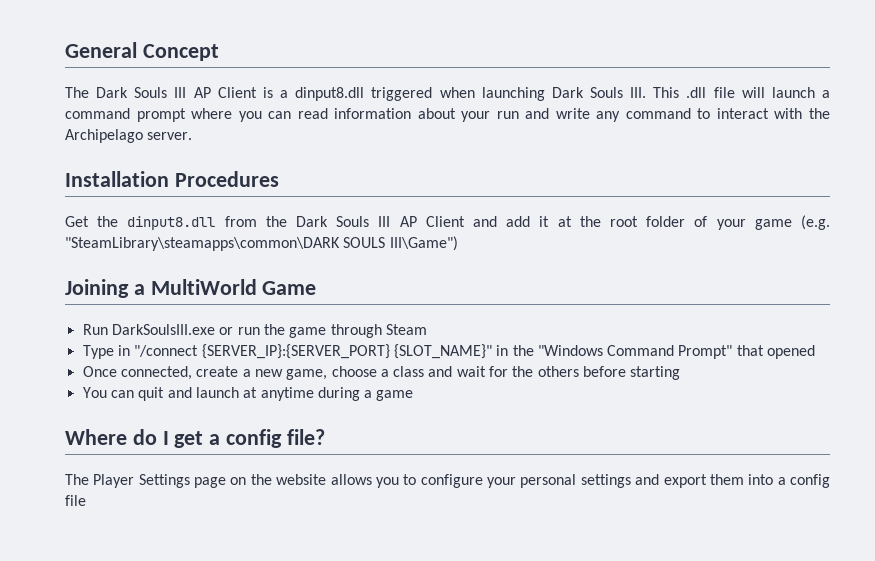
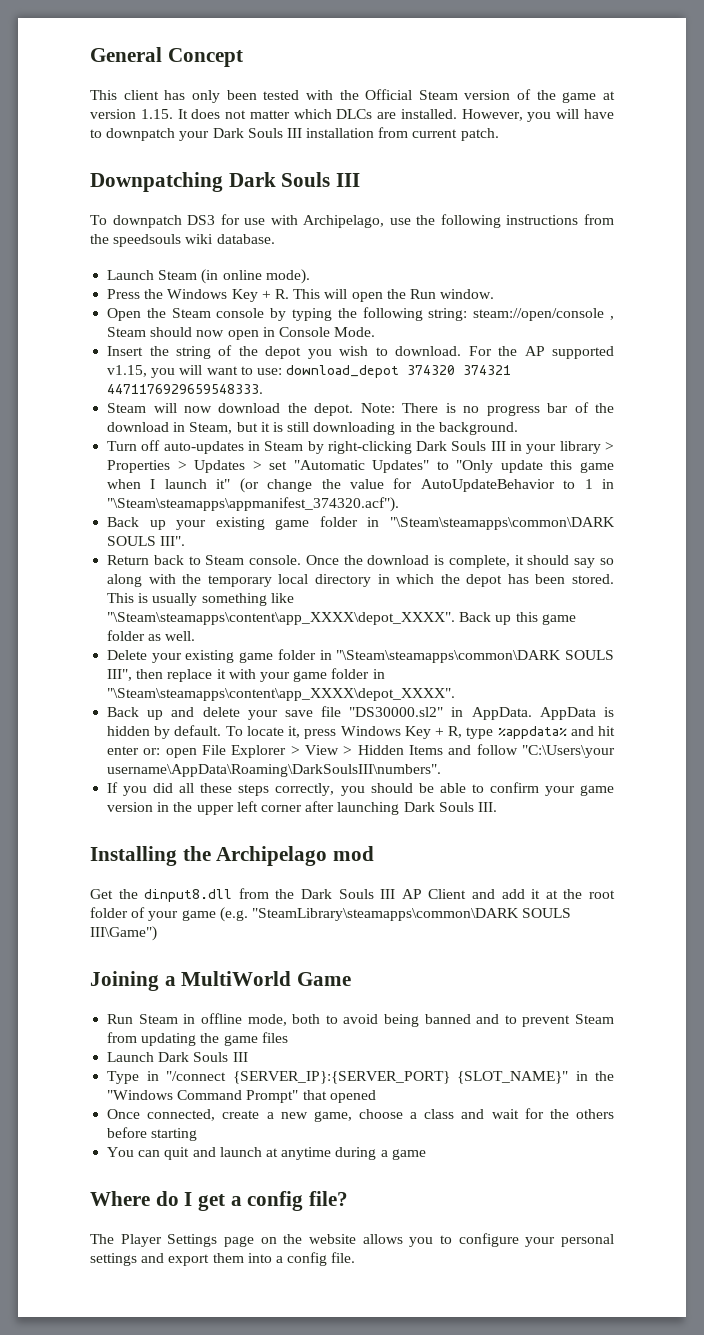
[65,87,830,101] [65,108,830,122] [65,129,193,143] [65,171,279,187] The Dark Souls III AP Client is a dinput8.dll triggered when launching Dark Souls III. This .dll file will launch a command prompt where you can read information about your run and write any command to interact with the Archipelago server. // Installation Procedures -> [90,89,616,103] [90,109,614,122] [90,127,499,141] [90,172,361,192] [90,214,614,228] [90,234,275,247] [107,269,310,284] [107,289,495,302] [107,307,614,321] [107,327,376,340] [107,345,614,359] [107,365,512,378] [107,384,264,394] [107,402,614,416] [107,422,518,435] [107,440,614,454] [107,460,615,473] [107,478,614,493] [107,497,400,512] [107,516,615,530] [107,536,186,546] [107,555,614,568] [107,574,614,587] [107,593,294,606] [107,612,576,625] [107,630,196,641] [107,649,614,663] [107,668,385,682] [107,688,456,701] [107,706,614,720] [107,725,615,739] [107,744,615,758] [107,764,442,777] [107,782,614,796] [107,801,497,815] [90,846,375,866] This client has only been tested with the Official Steam version of the game at version 1.15. It does not matter which DLCs are installed. However, you will have to downpatch your Dark Souls III installation from current patch. // Downpatching Dark Souls III // To downpatch DS3 for use with Archipelago, use the following instructions from the speedsouls wiki database. // Launch Steam (in online mode). // Press the Windows Key + R. This will open the Run window. // Open the Steam console by typing the following string: steam://open/console , Steam should now open in Console Mode. // Insert the string of the depot you wish to download. For the AP supported v1.15, you will want to use: download_depot 374320 374321 4471176929659548333. // Steam will now download the depot. Note: There is no progress bar of the download in Steam, but it is still downloading in the background. // Turn off auto-updates in Steam by right-clicking Dark Souls III in your library > Properties > Updates > set "Automatic Updates" to "Only update this game when I launch it" (or change the value for AutoUpdateBehavior to 1 in "\Steam\steamapps\appmanifest_374320.acf"). // Back up your existing game folder in "\Steam\steamapps\common\DARK SOULS III". // Return back to Steam console. Once the download is complete, it should say so along with the temporary local directory in which the depot has been stored. This is usually something like "\Steam\steamapps\content\app_XXXX\depot_XXXX". Back up this game folder as well. // Delete your existing game folder in "\Steam\steamapps\common\DARK SOULS III", then replace it with your game folder in "\Steam\steamapps\content\app_XXXX\depot_XXXX". // Back up and delete your save file "DS30000.sl2" in AppData. AppData is hidden by default. To locate it, press Windows Key + R, type %appdata% and hit enter or: open File Explorer > View > Hidden Items and follow "C:\Users\your username\AppData\Roaming\DarkSoulsIII\numbers". // If you did all these steps correctly, you should be able to confirm your game version in the upper left corner after launching Dark Souls III. // Installing the Archipelago mod
[111,324,427,338] DarkSoulsIII.exe or run the game through Steam -> [138,1013,614,1027] [107,1032,288,1046] [107,1052,248,1062] Steam in offline mode, both to avoid being banned and to prevent Steam from updating the game files // Launch Dark Souls III
[65,495,86,506] file -> [331,1252,356,1263] file.

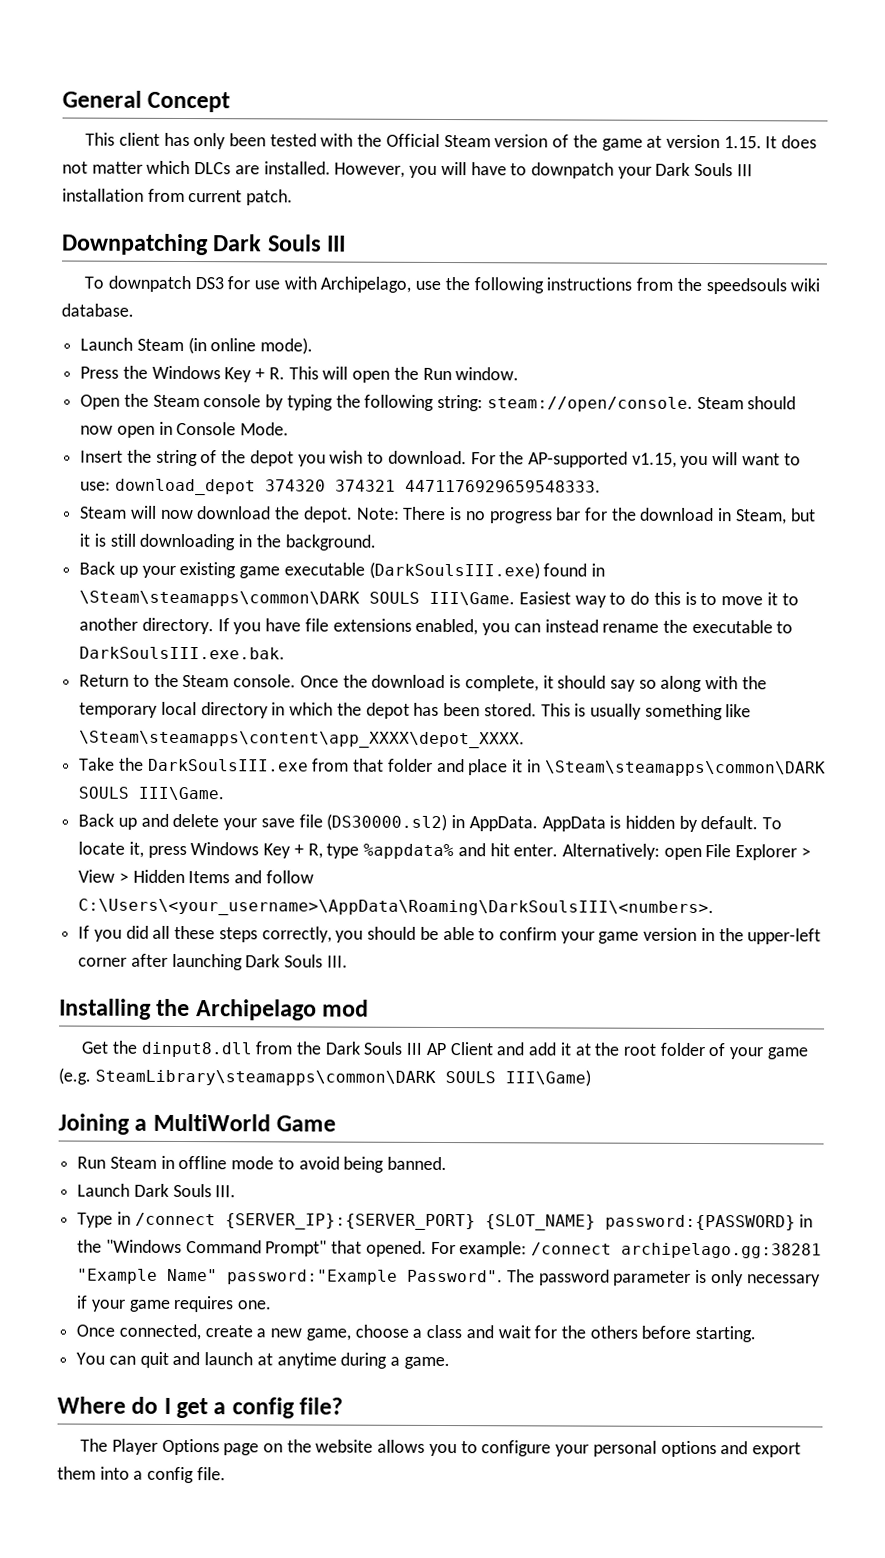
[473,308,614,321] steam://open/console , -> [486,396,693,412] steam://open/console.
[524,346,614,359] AP supported -> [527,451,628,468] AP-supported
[574,402,589,413] of -> [583,507,608,521] for
[107,440,614,454] [107,460,615,473] [107,478,614,493] [107,497,400,512] // Turn off auto-updates in Steam by right-clicking Dark Souls III in your library > Properties > Updates > set "Automatic Updates" to "Only update this game when I launch it" (or change the value for AutoUpdateBehavior to 1 in "\Steam\steamapps\appmanifest_374320.acf"). -> (376, 542) none
[319,516,615,530] [107,536,186,546] folder in "\Steam\steamapps\common\DARK SOULS III". -> [283,561,606,580] [79,590,799,608] [79,617,794,636] [79,646,286,660] executable (DarkSoulsIII.exe) found in \Steam\steamapps\common\DARK SOULS III\Game. Easiest way to do this is to move it to another directory. If you have file extensions enabled, you can instead rename the executable to DarkSoulsIII.exe.bak.
[153,555,201,565] back to -> [132,673,179,687] to the
[107,612,576,625] [107,630,196,641] [107,649,614,663] [107,668,385,682] [107,688,456,701] "\Steam\steamapps\content\app_XXXX\depot_XXXX". Back up this game folder as well. // Delete your existing game folder in "\Steam\steamapps\common\DARK SOULS III", then replace it with your game folder in "\Steam\steamapps\content\app_XXXX\depot_XXXX". -> [79,730,526,749] [79,757,826,777] [78,786,225,801] \Steam\steamapps\content\app_XXXX\depot_XXXX. // Take the DarkSoulsIII.exe from that folder and place it in \Steam\steamapps\common\DARK SOULS III\Game.
[349,707,444,717] "DS30000.sl2" -> [326,813,448,832] (DS30000.sl2)
[107,746,161,755] enter or: -> [513,843,660,860] enter. Alternatively:
[521,745,615,758] [107,764,442,777] "C:\Users\your username\AppData\Roaming\DarkSoulsIII\numbers". -> [78,898,715,918] C:\Users\<your_username>\AppData\Roaming\DarkSoulsIII\<numbers>.
[196,801,258,815] upper left -> [747,928,822,945] upper-left
[251,908,572,921] [90,926,157,941] "SteamLibrary\steamapps\common\DARK SOULS III\Game") -> [94,1069,591,1087] SteamLibrary\steamapps\common\DARK SOULS III\Game)
[247,1014,321,1026] mode, both -> [231,1156,275,1170] mode
[424,1014,614,1027] [107,1032,288,1046] banned and to prevent Steam from updating the game files -> [387,1156,448,1171] banned.
[232,1052,248,1062] III -> [215,1185,237,1198] III.
[166,1071,569,1084] "/connect {SERVER_IP}:{SERVER_PORT} {SLOT_NAME}" -> [134,1212,796,1231] /connect {SERVER_IP}:{SERVER_PORT} {SLOT_NAME} password:{PASSWORD}
[329,1090,376,1103] opened -> [365,1240,823,1259] [77,1268,821,1287] [76,1295,272,1313] opened. For example: /connect archipelago.gg:38281 "Example Name" password:"Example Password". The password parameter is only necessary if your game requires one.
[151,1128,198,1141] starting -> [695,1325,757,1343] starting.
[391,1149,426,1160] game -> [403,1356,450,1370] game.
[167,1234,218,1247] Settings -> [161,1438,220,1456] Options
[90,1253,137,1266] settings -> [660,1440,717,1458] options

